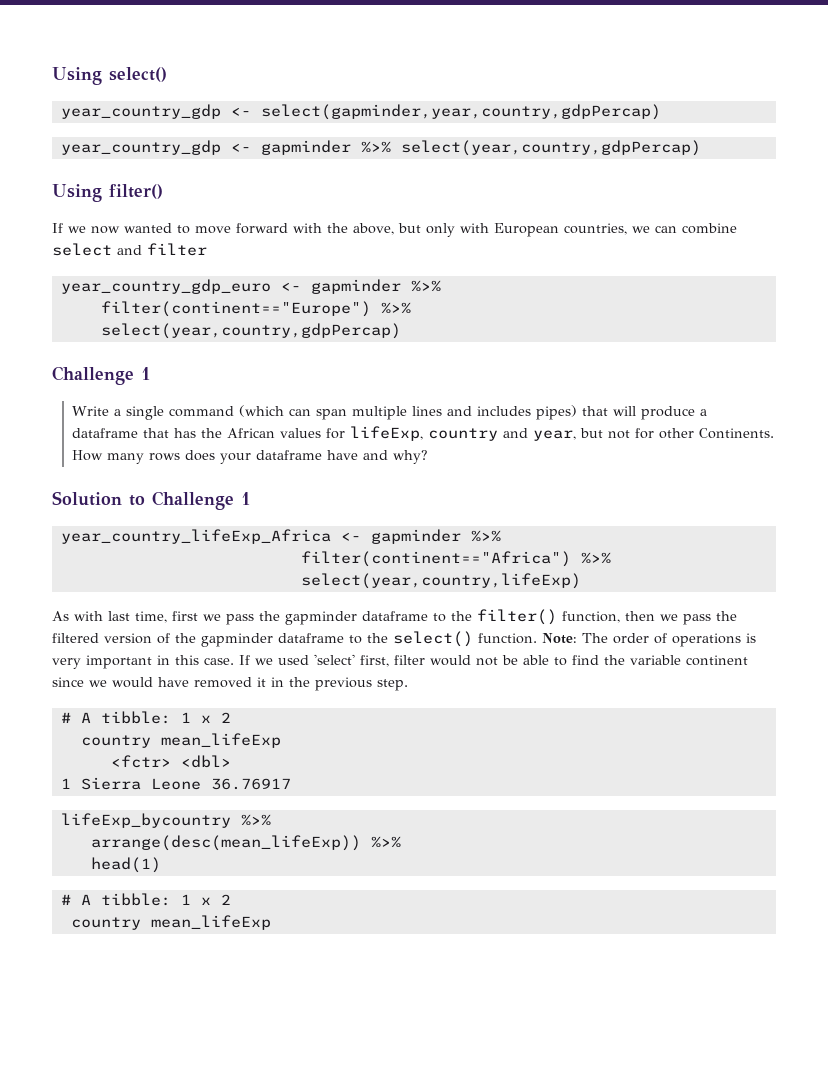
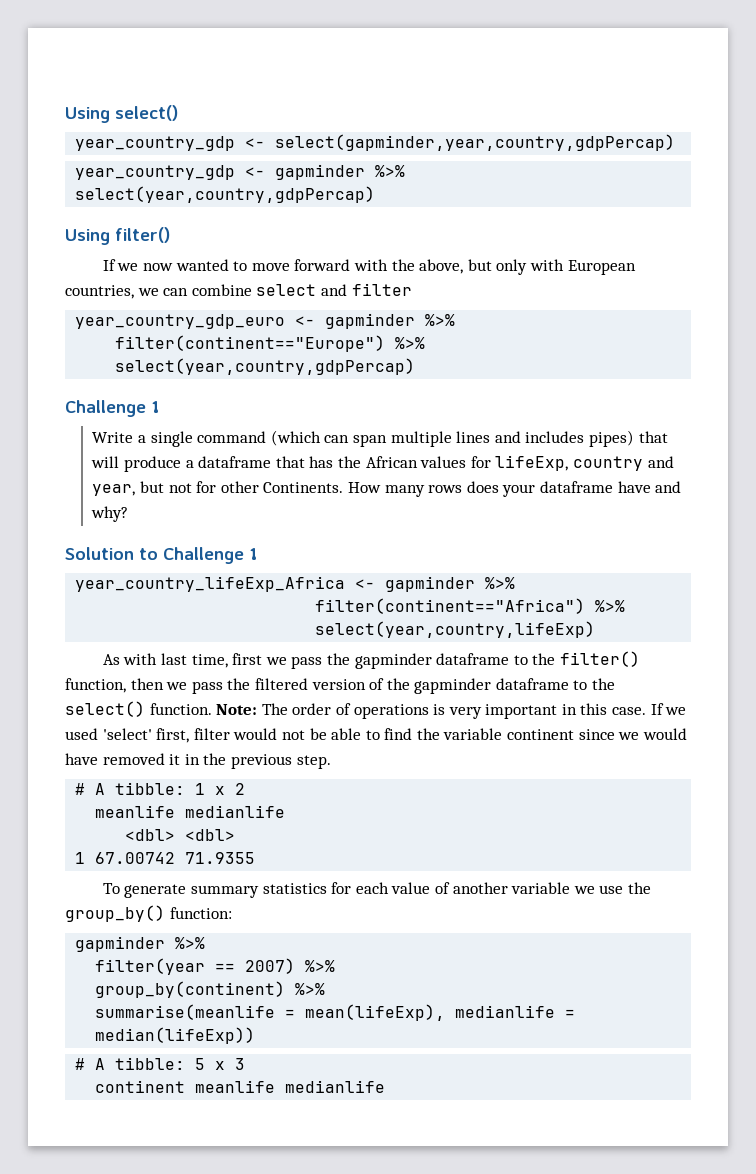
[80,733,281,748] [110,755,171,768] country mean_lifeExp // <fctr> -> [95,805,286,818] [125,829,176,841] meanlife medianlife // <dbl>
[80,777,291,790] [60,813,271,828] [90,835,401,851] [90,857,161,873] [60,893,231,906] [70,915,271,930] Sierra Leone 36.76917 // lifeExp_bycountry %>% // arrange(desc(mean_lifeExp)) %>% // head(1) // # A tibble: 1 x 2 // country mean_lifeExp -> [95,852,256,864] [102,882,651,898] [65,905,232,922] [75,936,206,952] [95,958,336,975] [95,981,326,998] [95,1004,576,1021] [95,1027,256,1044] [75,1057,246,1070] [95,1080,386,1093] 67.00742 71.9355 // To generate summary statistics for each value of another variable we use the group_by() function: // gapminder %>% // filter(year == 2007) %>% // group_by(continent) %>% // summarise(meanlife = mean(lifeExp), medianlife = median(lifeExp)) // # A tibble: 5 x 3 // continent meanlife medianlife

